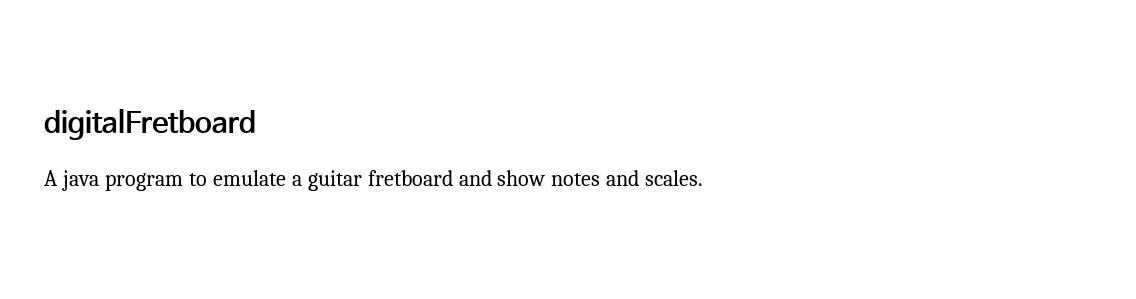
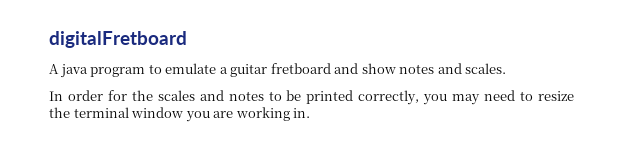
(704, 178) none -> [49,90,574,105] [49,107,311,122] // In order for the scales and notes to be printed correctly, you may need to resize the terminal window you are working in.

